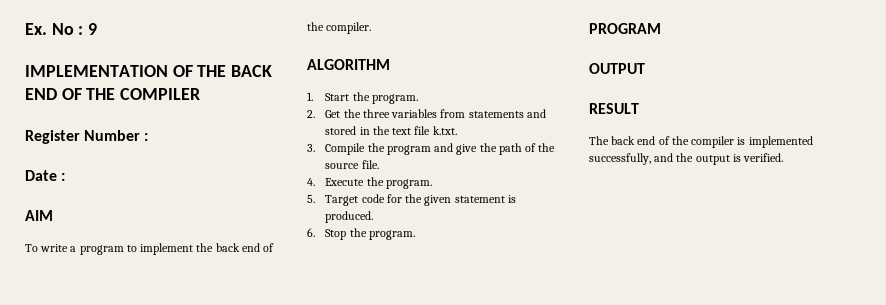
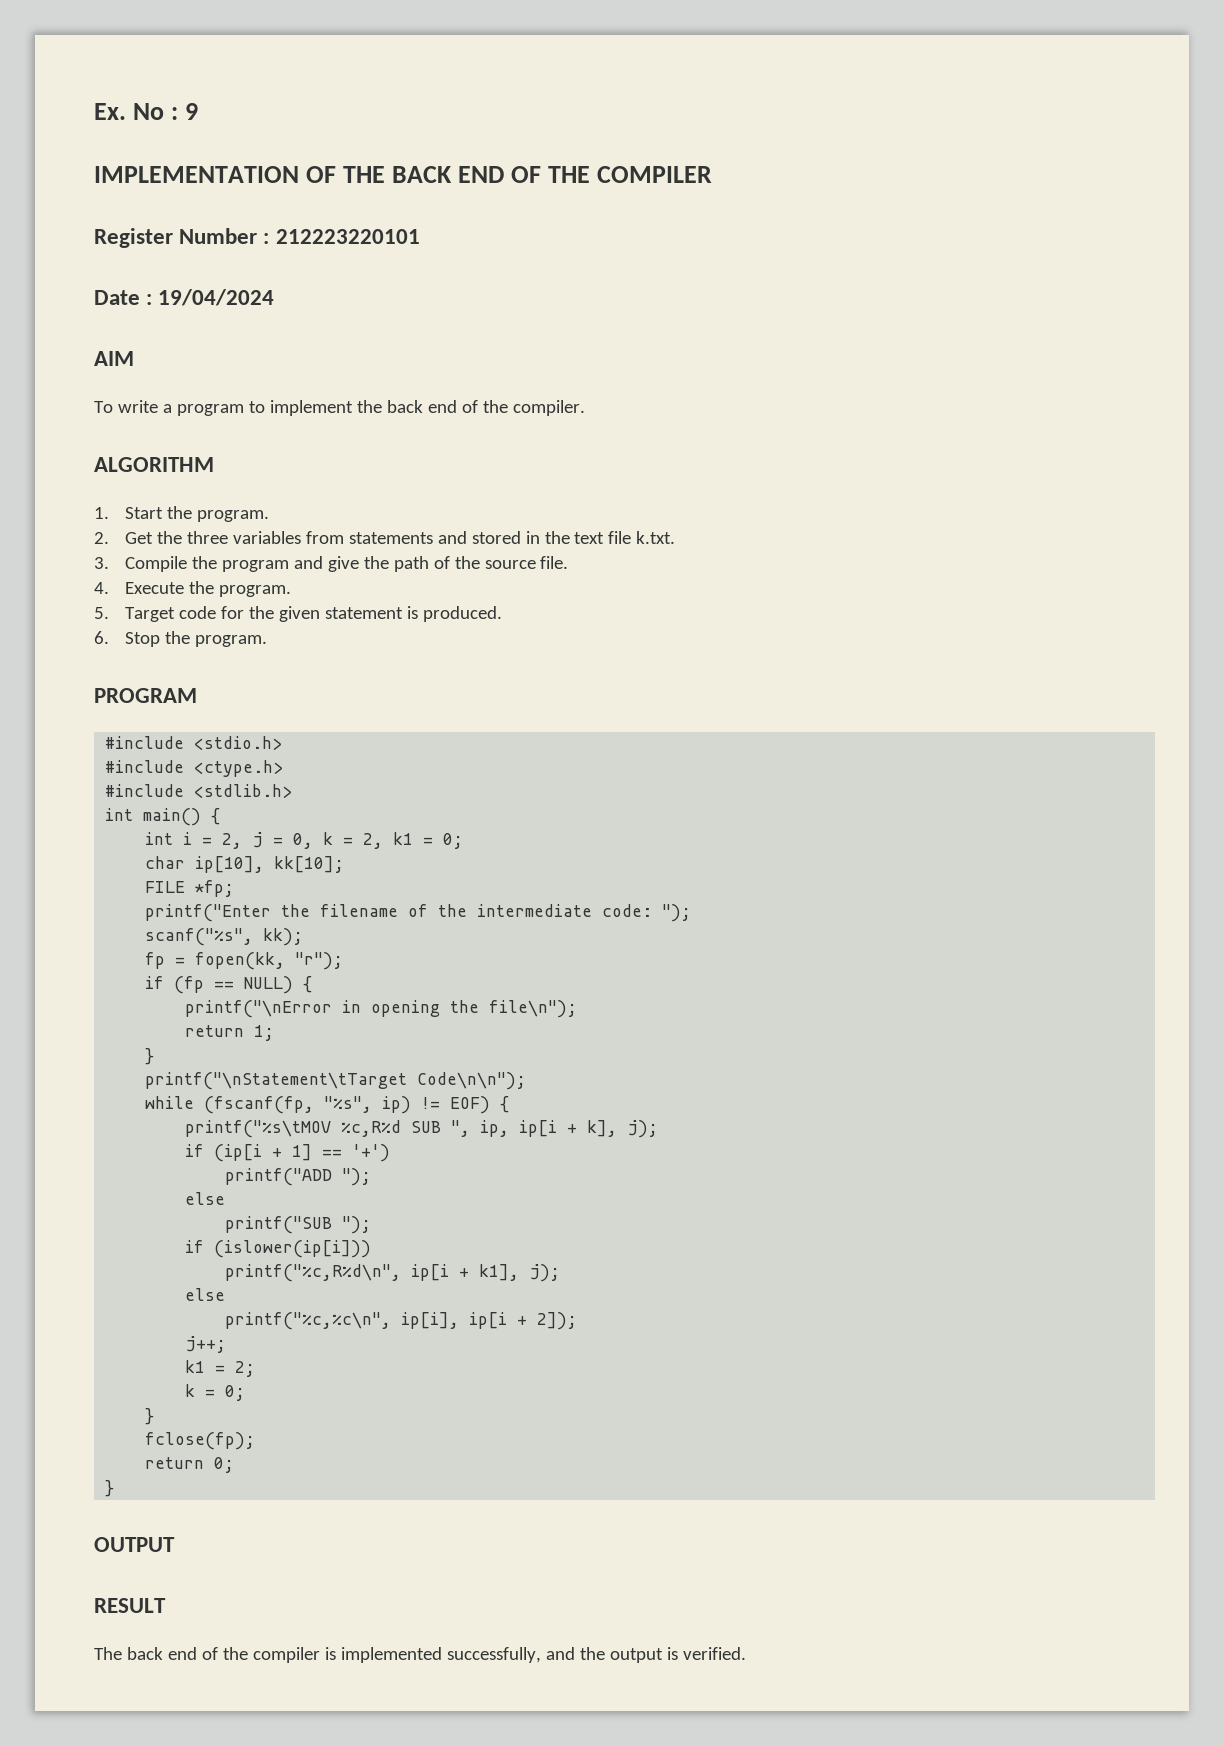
(149, 137) none -> [275,229,420,244] 212223220101
(66, 177) none -> [158,289,275,306] 19/04/2024
(661, 28) none -> [105,736,283,750] [105,760,284,777] [105,784,293,798] [105,808,221,826] [145,832,464,849] [145,856,345,873] [145,880,235,897] [145,904,692,922] [145,928,304,946] [145,952,344,970] [145,976,313,994] [185,1000,578,1018] [185,1025,275,1041] [145,1048,155,1065] [145,1072,527,1090] [145,1096,510,1114] [185,1120,659,1138] [185,1144,391,1162] [225,1168,372,1186] [185,1192,226,1205] [225,1216,372,1234] [185,1240,372,1258] [225,1264,561,1282] [185,1288,226,1301] [225,1312,578,1330] [185,1336,227,1353] [185,1360,256,1377] [185,1384,246,1401] [145,1408,155,1425] [145,1432,256,1450] [145,1457,235,1473] [105,1480,115,1497] // #include <stdio.h> // #include <ctype.h> // #include <stdlib.h> // int main() { // int i = 2, j = 0, k = 2, k1 = 0; // char ip[10], kk[10]; // FILE *fp; // printf("Enter the filename of the intermediate code: "); // scanf("%s", kk); // fp = fopen(kk, "r"); // if (fp == NULL) { // printf("\nError in opening the file\n"); // return 1; // } // printf("\nStatement\tTarget Code\n\n"); // while (fscanf(fp, "%s", ip) != EOF) { // printf("%s\tMOV %c,R%d SUB ", ip, ip[i + k], j); // if (ip[i + 1] == '+') // printf("ADD "); // else // printf("SUB "); // if (islower(ip[i])) // printf("%c,R%d\n", ip[i + k1], j); // else // printf("%c,%c\n", ip[i], ip[i + 2]); // j++; // k1 = 2; // k = 0; // } // fclose(fp); // return 0; // }

